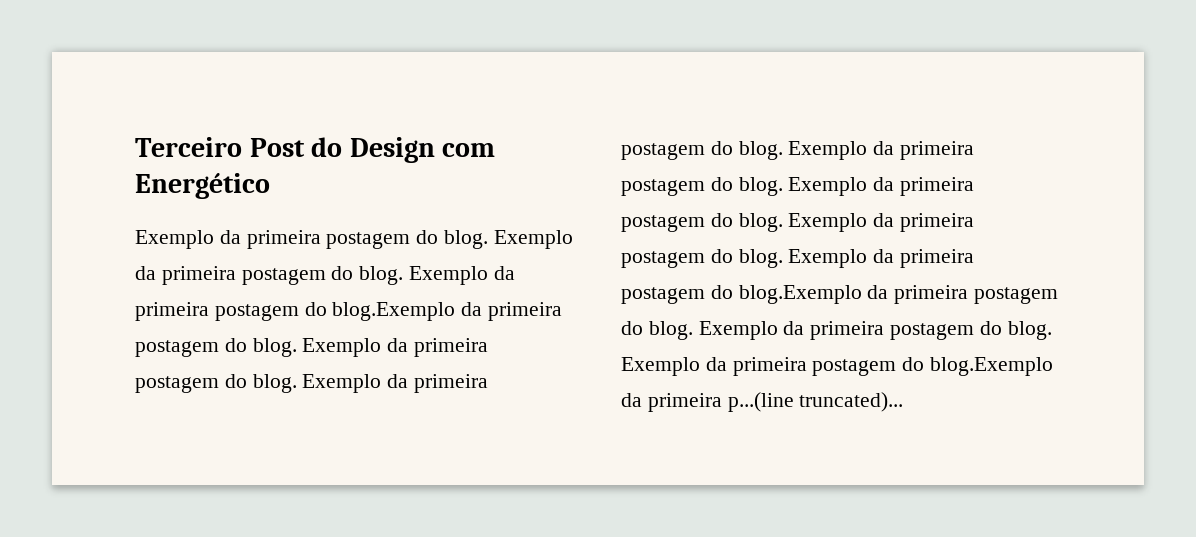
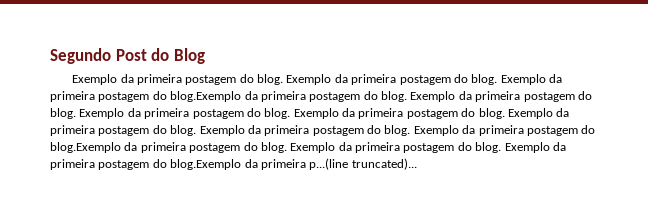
[135,137,242,157] Terceiro -> [50,48,111,64] Segundo
[349,137,496,163] [135,173,270,199] Design com Energético -> [173,48,205,64] Blog

